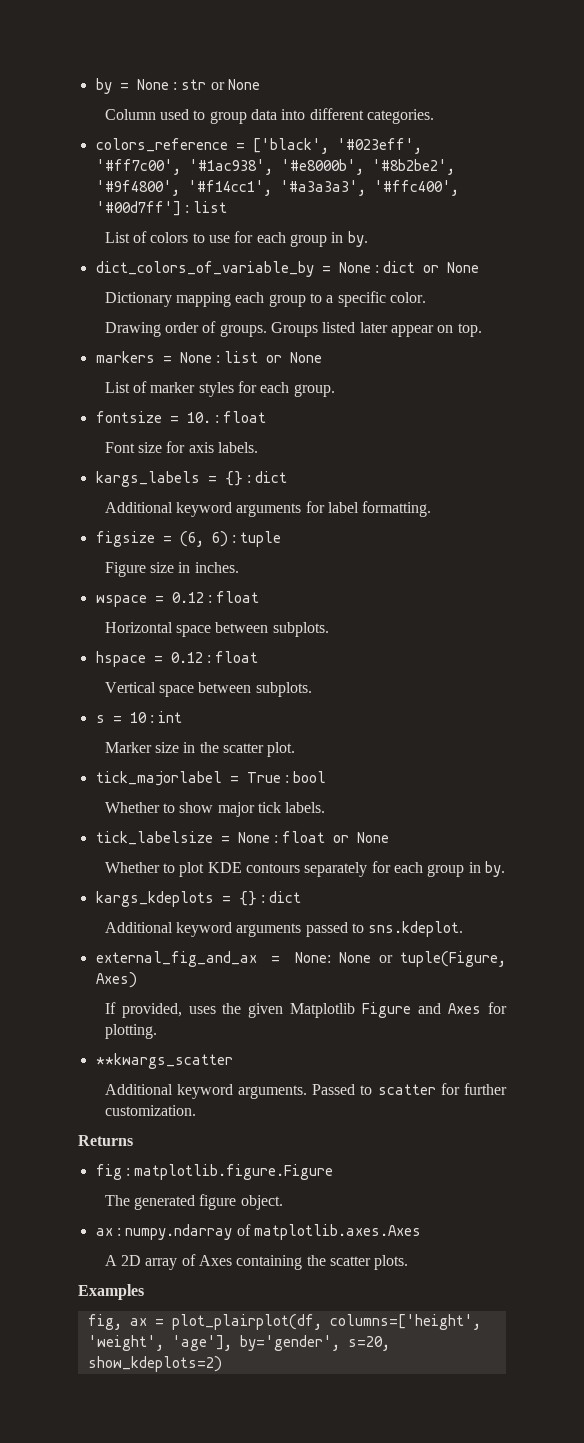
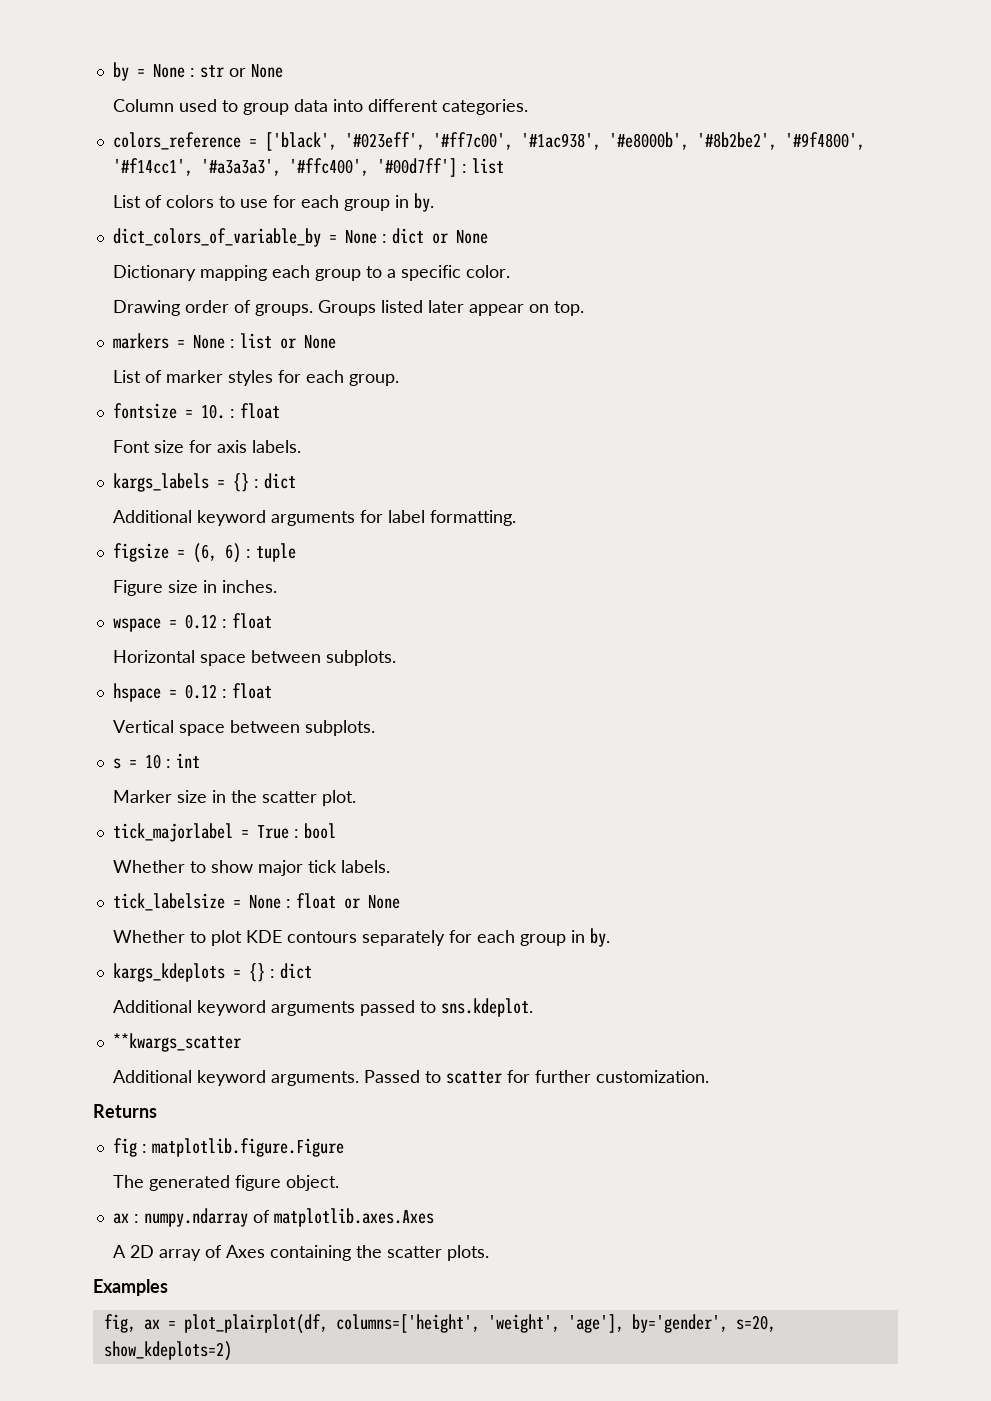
[95,951,506,967] [95,972,137,988] [104,1002,508,1018] [104,1024,157,1039] // external_fig_and_ax = None: None or tuple(Figure, Axes) // If provided, uses the given Matplotlib Figure and Axes for plotting. -> (534, 1007) none

